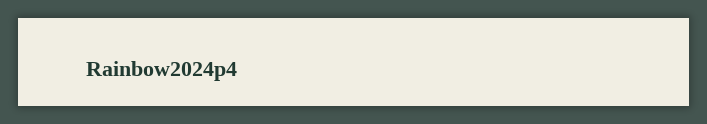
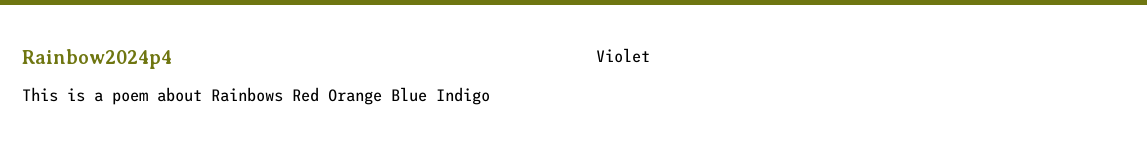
(237, 71) none -> [22,87,490,105] [596,48,650,63] // This is a poem about Rainbows Red Orange Blue Indigo Violet

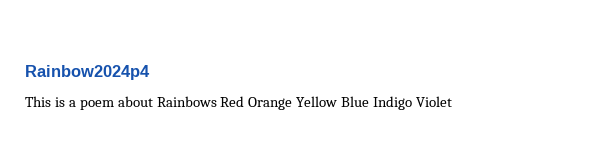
(382, 97) none -> [296,96,338,107] Yellow

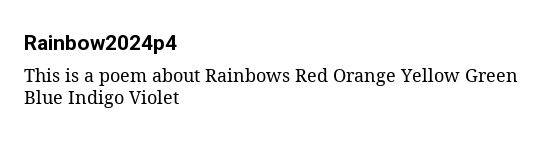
(338, 101) none -> [465,69,518,82] Green

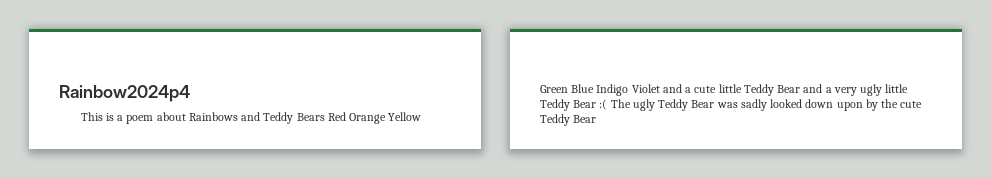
(290, 75) none -> [241,112,325,124] and Teddy Bears
(179, 97) none -> [662,84,909,96] [540,99,923,111] [540,114,597,126] and a cute little Teddy Bear and a very ugly little Teddy Bear :( The ugly Teddy Bear was sadly looked down upon by the cute Teddy Bear

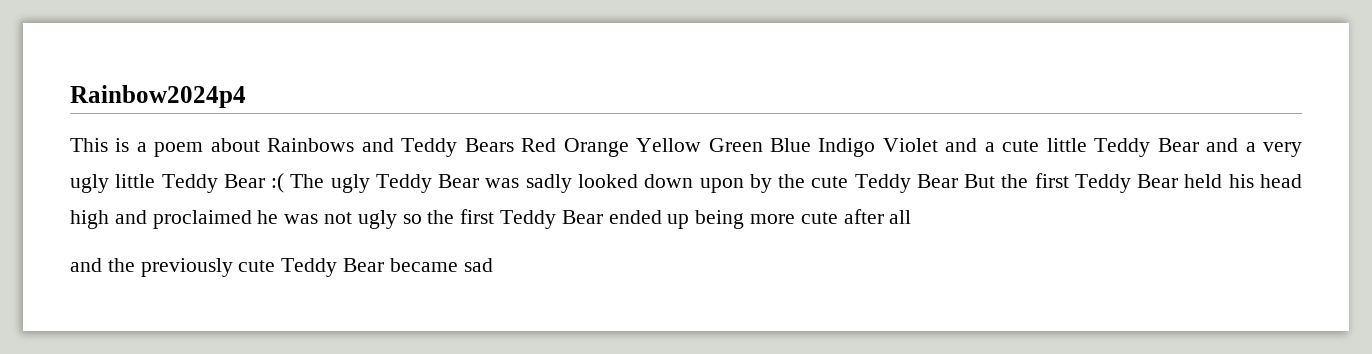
(597, 119) none -> [964,173,1302,193] [70,209,912,229] [70,258,493,277] But the first Teddy Bear held his head high and proclaimed he was not ugly so the first Teddy Bear ended up being more cute after all // and the previously cute Teddy Bear became sad

